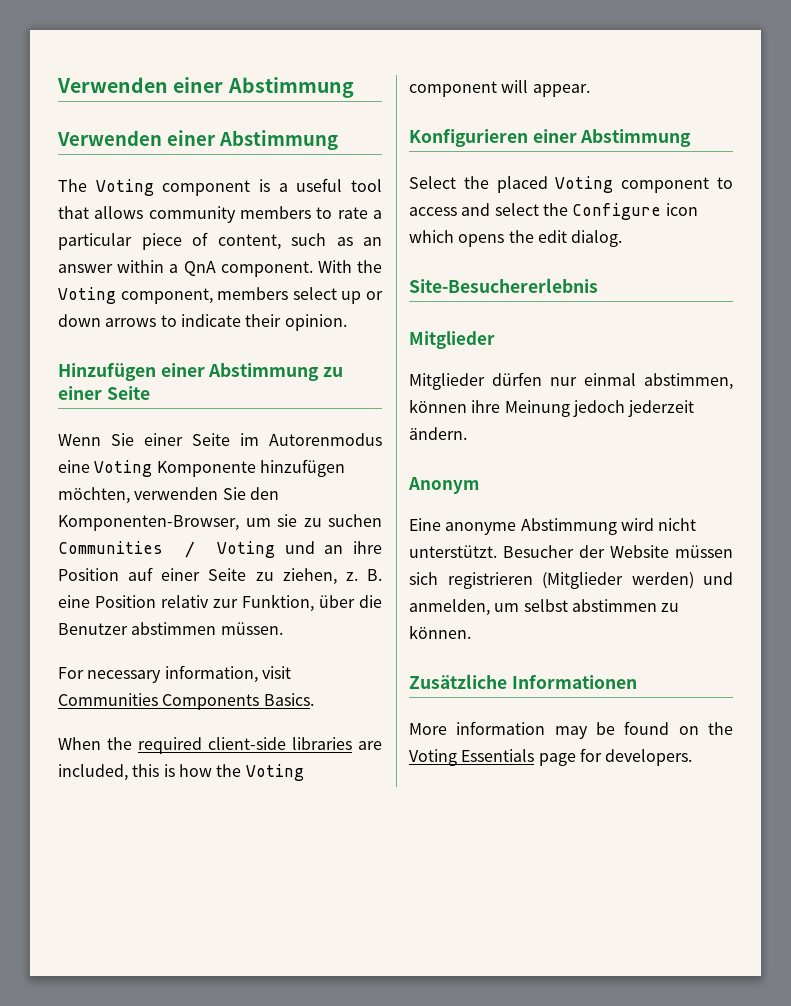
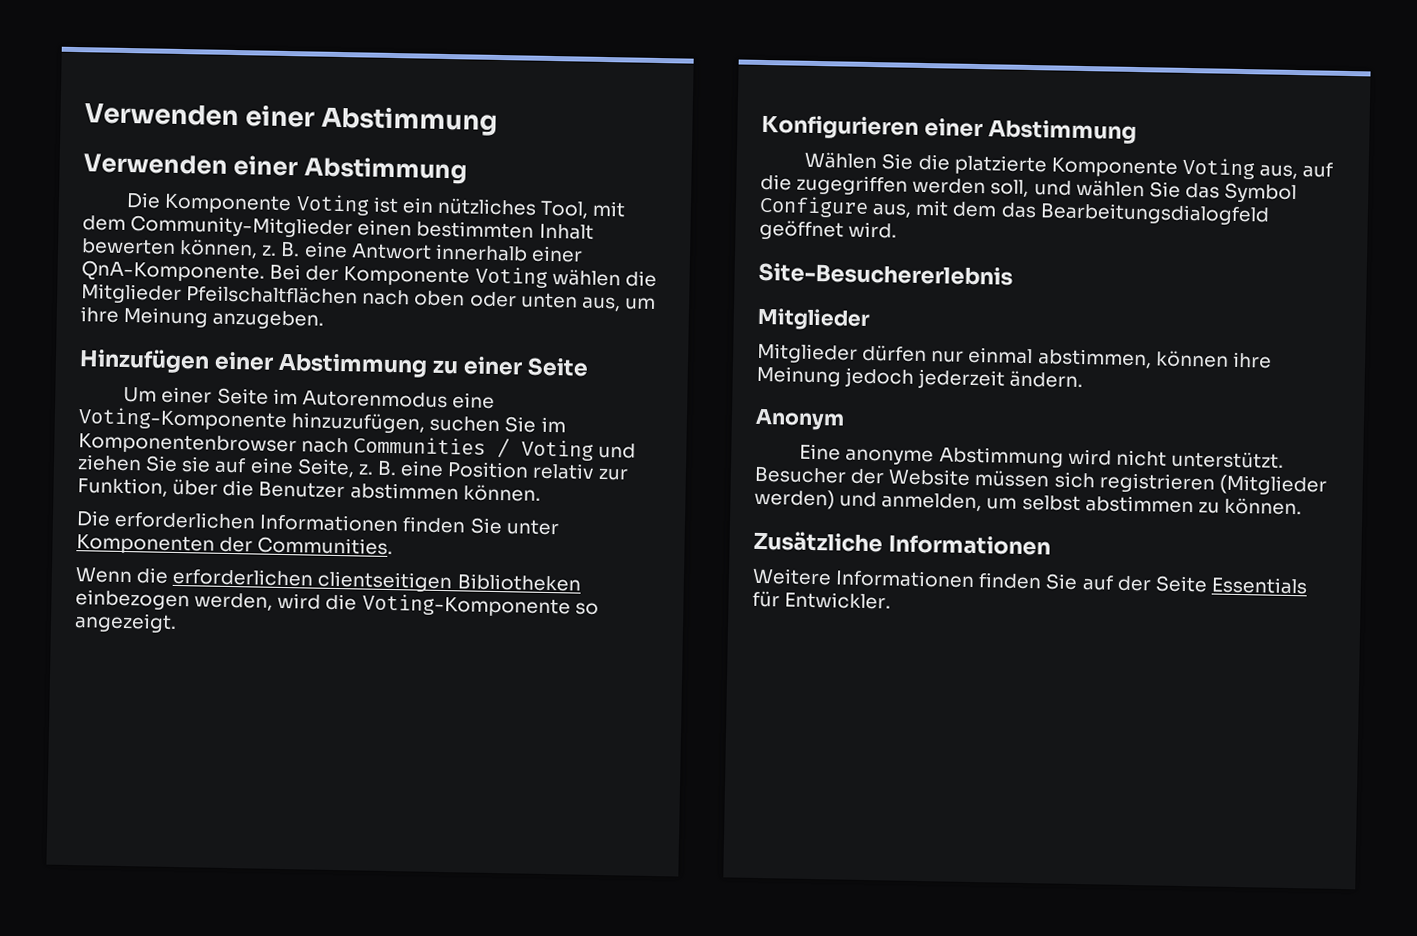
[58,178,382,196] [58,206,382,223] [58,232,382,250] [58,260,382,277] [58,287,384,304] [58,314,347,331] The Voting component is a useful tool that allows community members to rate a particular piece of content, such as an answer within a QnA component. With the Voting component, members select up or down arrows to indicate their opinion. -> [126,191,627,219] [82,215,594,240] [81,238,583,263] [81,260,657,288] [81,283,656,312] [80,306,325,330] Die Komponente Voting ist ein nützliches Tool, mit dem Community-Mitglieder einen bestimmten Inhalt bewerten können, z. B. eine Antwort innerhalb einer QnA-Komponente. Bei der Komponente Voting wählen die Mitglieder Pfeilschaltflächen nach oben oder unten aus, um ihre Meinung anzugeben.
[58,433,134,446] Wenn Sie -> [123,386,158,403] Um
[94,459,345,477] [58,487,279,504] [58,514,382,531] [58,541,382,558] [58,567,337,585] Voting Komponente hinzufügen möchten, verwenden Sie den Komponenten-Browser, um sie zu suchen Communities / Voting und an ihre Position auf einer Seite zu ziehen, -> [78,407,566,434] [78,433,637,461] [77,454,355,478] Voting-Komponente hinzuzufügen, suchen Sie im Komponentenbrowser nach Communities / Voting und ziehen Sie sie auf eine Seite,
[220,622,283,635] [58,665,291,683] [58,693,314,710] [58,737,382,754] [58,764,304,781] [409,80,590,97] [409,128,692,147] [409,176,733,193] [409,203,698,220] [409,230,623,247] müssen. // For necessary information, visit Communities Components Basics. // When the required client-side libraries are included, this is how the Voting component will appear. // Konfigurieren einer Abstimmung // Select the placed Voting component to access and select the Configure icon which opens the edit dialog. -> [462,484,541,502] [76,510,559,536] [76,534,394,556] [75,567,581,593] [75,589,599,618] [74,612,177,633] [761,114,1137,145] [804,151,1334,180] [760,173,1298,204] [759,195,1270,226] [759,219,898,241] können. // Die erforderlichen Informationen finden Sie unter Komponenten der Communities. // Wenn die erforderlichen clientseitigen Bibliotheken einbezogen werden, wird die Voting-Komponente so angezeigt. // Konfigurieren einer Abstimmung // Wählen Sie die platzierte Komponente Voting aus, auf die zugegriffen werden soll, und wählen Sie das Symbol Configure aus, mit dem das Bearbeitungsdialogfeld geöffnet wird.
[409,721,733,739] [409,748,693,766] More information may be found on the Voting Essentials page for developers. -> [752,567,1308,595] [752,590,892,610] Weitere Informationen finden Sie auf der Seite Essentials für Entwickler.

